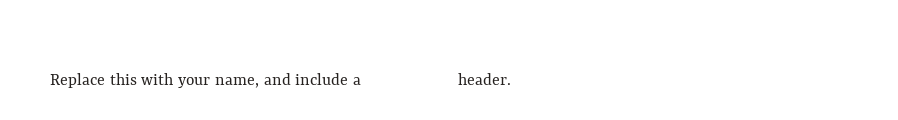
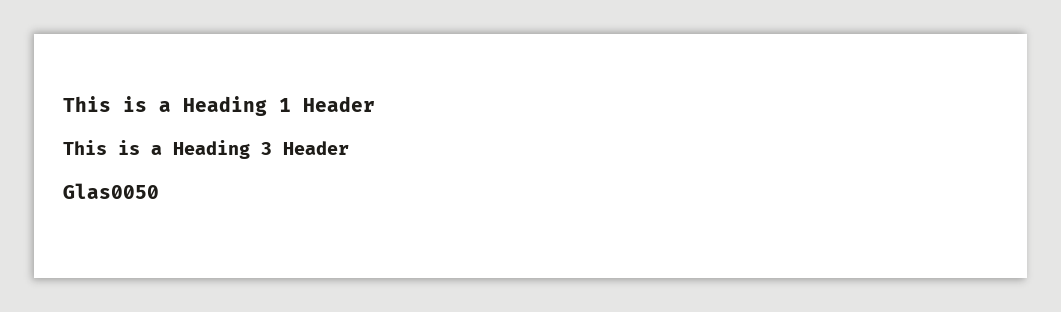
[50,73,511,88] Replace this with your name, and include a header. -> [63,96,375,116] [63,140,349,159] [63,183,159,199] This is a Heading 1 Header // This is a Heading 3 Header // Glas0050

